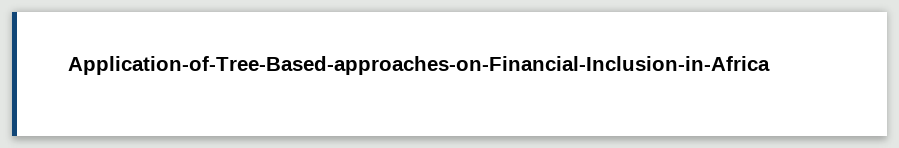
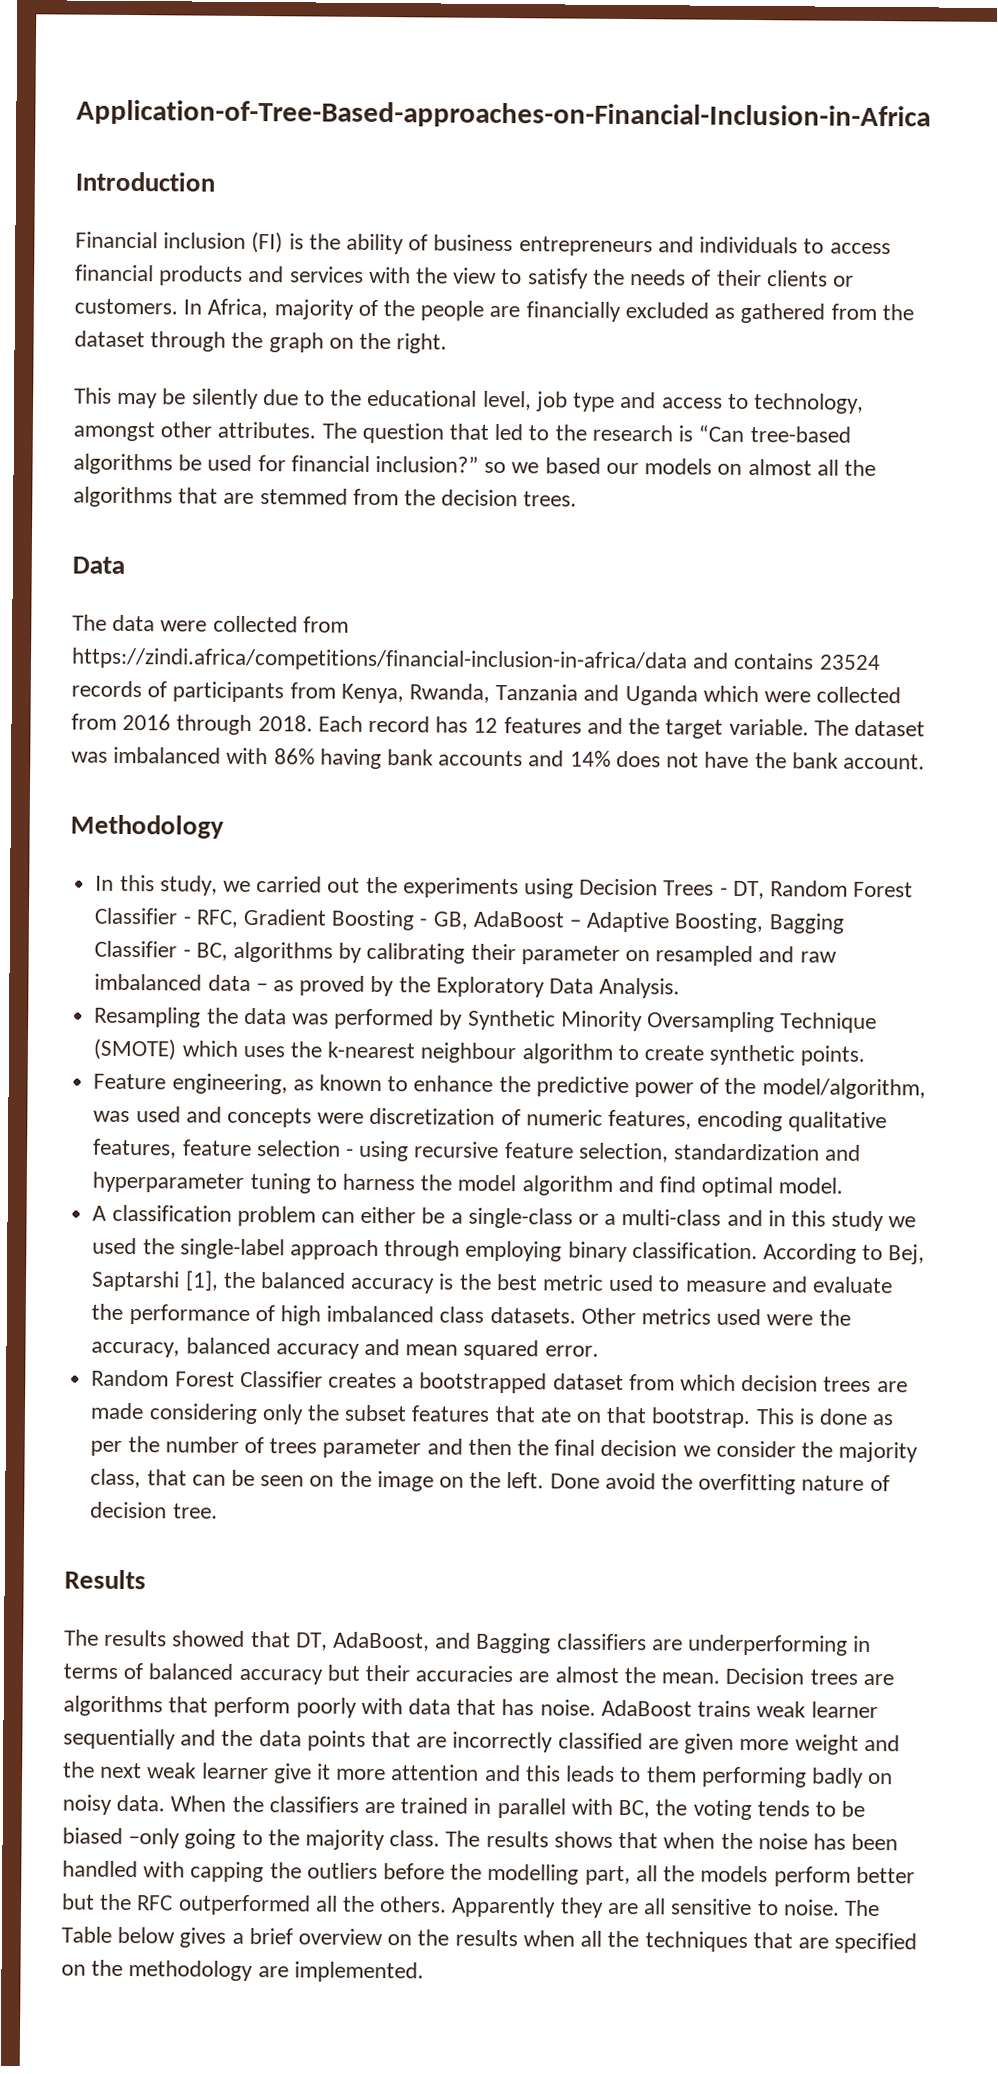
(770, 65) none -> [75,171,215,192] [75,231,891,257] [75,264,854,289] [74,298,914,324] [74,330,448,354] [74,387,864,414] [73,421,851,444] [73,453,876,477] [73,486,578,508] [72,556,125,574] [72,614,349,633] [71,647,881,673] [71,680,902,706] [71,713,925,739] [71,746,925,770] [70,814,224,839] [95,874,914,900] [94,907,845,934] [94,940,837,967] [94,973,681,999] [94,1006,878,1034] [93,1038,866,1066] [93,1073,926,1100] [93,1106,888,1133] [93,1138,862,1163] [92,1171,844,1198] [92,1204,917,1232] [92,1237,926,1265] [91,1270,894,1294] [91,1303,851,1326] [91,1337,599,1361] [91,1369,908,1394] [90,1402,894,1429] [90,1436,919,1463] [90,1468,890,1495] [90,1501,218,1519] [64,1569,146,1590] [64,1629,872,1656] [63,1663,894,1686] [63,1695,878,1719] [63,1728,900,1755] [63,1761,894,1788] [62,1794,866,1821] [62,1827,899,1851] [62,1860,915,1887] [61,1893,880,1918] [61,1926,918,1954] [61,1959,424,1983] // Introduction // Financial inclusion (FI) is the ability of business entrepreneurs and individuals to access financial products and services with the view to satisfy the needs of their clients or customers. In Africa, majority of the people are financially excluded as gathered from the dataset through the graph on the right. // This may be silently due to the educational level, job type and access to technology, amongst other attributes. The question that led to the research is “Can tree-based algorithms be used for financial inclusion?” so we based our models on almost all the algorithms that are stemmed from the decision trees. // Data // The data were collected from https://zindi.africa/competitions/financial-inclusion-in-africa/data and contains 23524 records of participants from Kenya, Rwanda, Tanzania and Uganda which were collected from 2016 through 2018. Each record has 12 features and the target variable. The dataset was imbalanced with 86% having bank accounts and 14% does not have the bank account. // Methodology // In this study, we carried out the experiments using Decision Trees - DT, Random Forest Classifier - RFC, Gradient Boosting - GB, AdaBoost – Adaptive Boosting, Bagging Classifier - BC, algorithms by calibrating their parameter on resampled and raw imbalanced data – as proved by the Exploratory Data Analysis. // Resampling the data was performed by Synthetic Minority Oversampling Technique (SMOTE) which uses the k-nearest neighbour algorithm to create synthetic points. // Feature engineering, as known to enhance the predictive power of the model/algorithm, was used and concepts were discretization of numeric features, encoding qualitative features, feature selection - using recursive feature selection, standardization and hyperparameter tuning to harness the model algorithm and find optimal model. // A classification problem can either be a single-class or a multi-class and in this study we used the single-label approach through employing binary classification. According to Bej, Saptarshi [1], the balanced accuracy is the best metric used to measure and evaluate the performance of high imbalanced class datasets. Other metrics used were the accuracy, balanced accuracy and mean squared error. // Random Forest Classifier creates a bootstrapped dataset from which decision trees are made considering only the subset features that ate on that bootstrap. This is done as per the number of trees parameter and then the final decision we consider the majority class, that can be seen on the image on the left. Done avoid the overfitting nature of decision tree. // Results // The results showed that DT, AdaBoost, and Bagging classifiers are underperforming in terms of balanced accuracy but their accuracies are almost the mean. Decision trees are algorithms that perform poorly with data that has noise. AdaBoost trains weak learner sequentially and the data points that are incorrectly classified are given more weight and the next weak learner give it more attention and this leads to them performing badly on noisy data. When the classifiers are trained in parallel with BC, the voting tends to be biased –only going to the majority class. The results shows that when the noise has been handled with capping the outliers before the modelling part, all the models perform better but the RFC outperformed all the others. Apparently they are all sensitive to noise. The Table below gives a brief overview on the results when all the techniques that are specified on the methodology are implemented.

